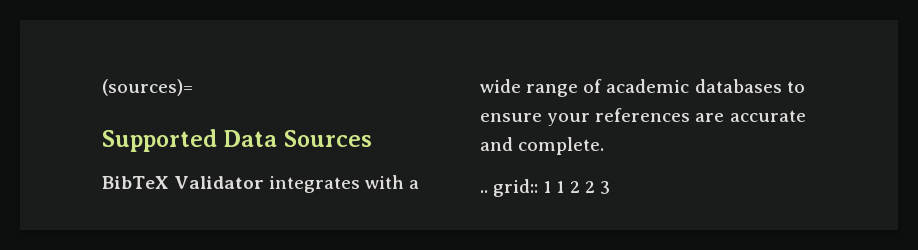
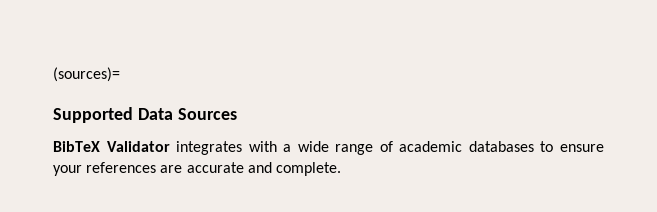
[480,179,610,197] // .. grid:: 1 1 2 2 3 -> (341, 169) none

